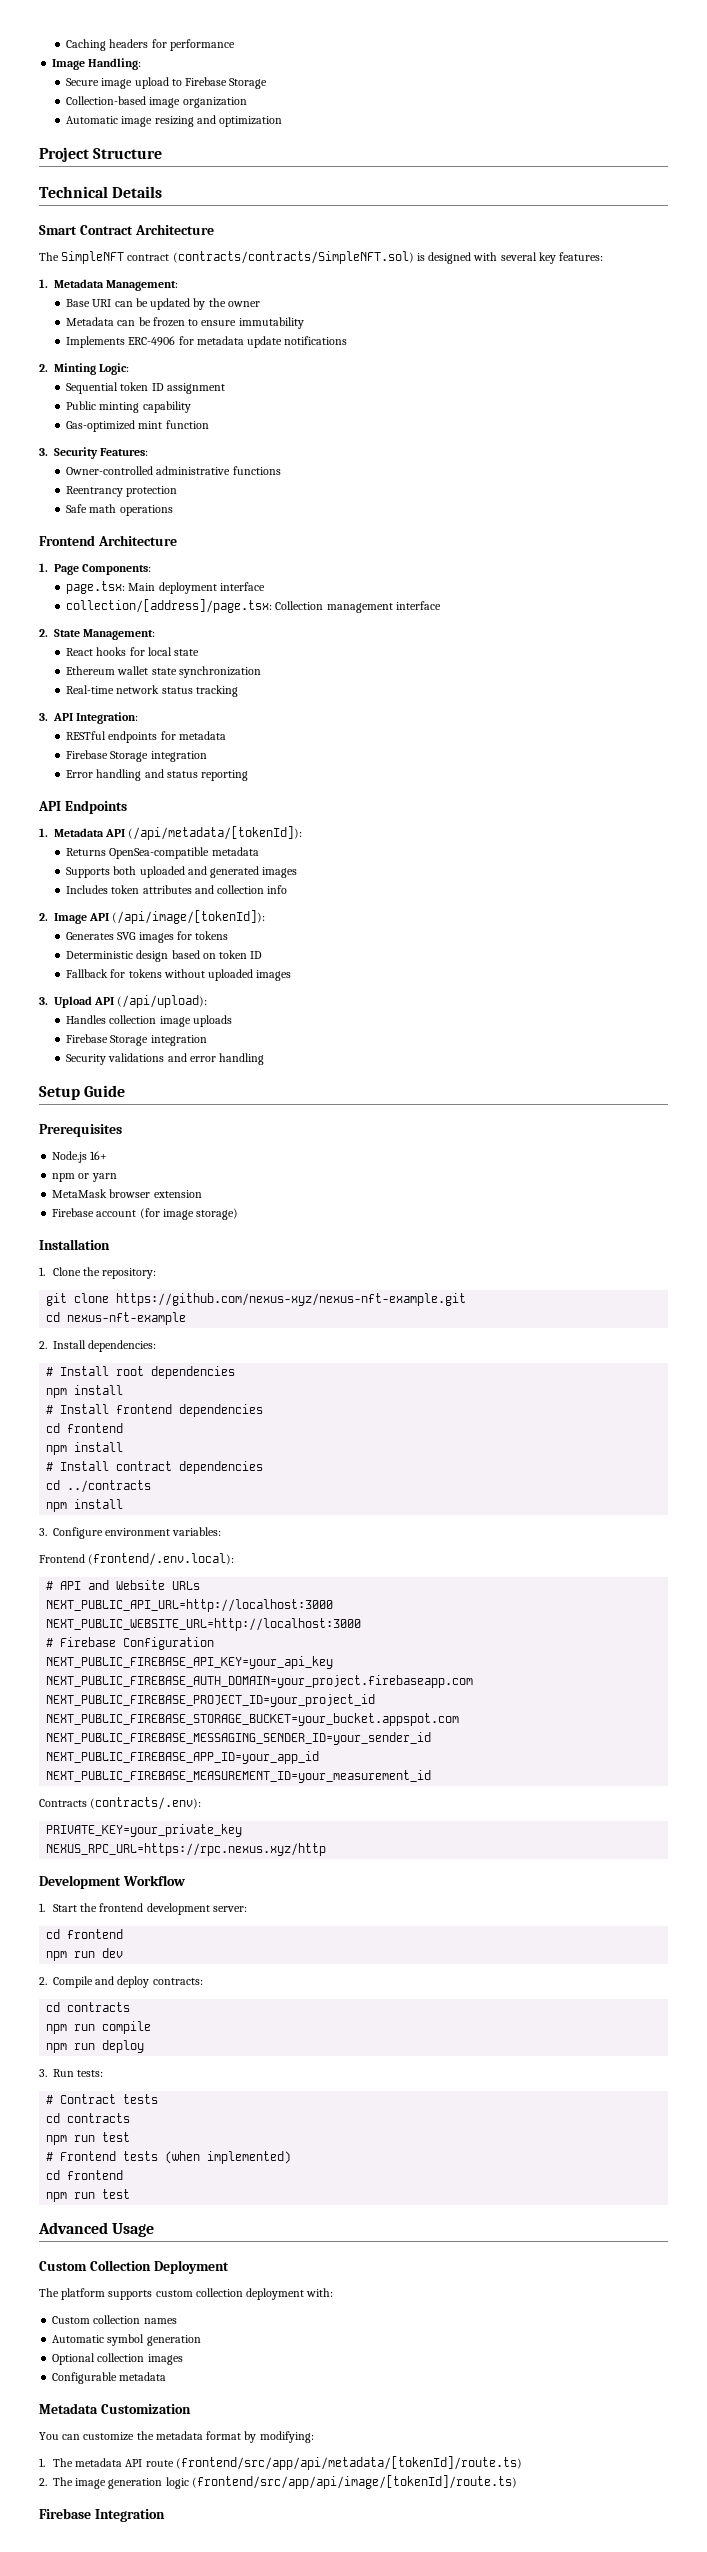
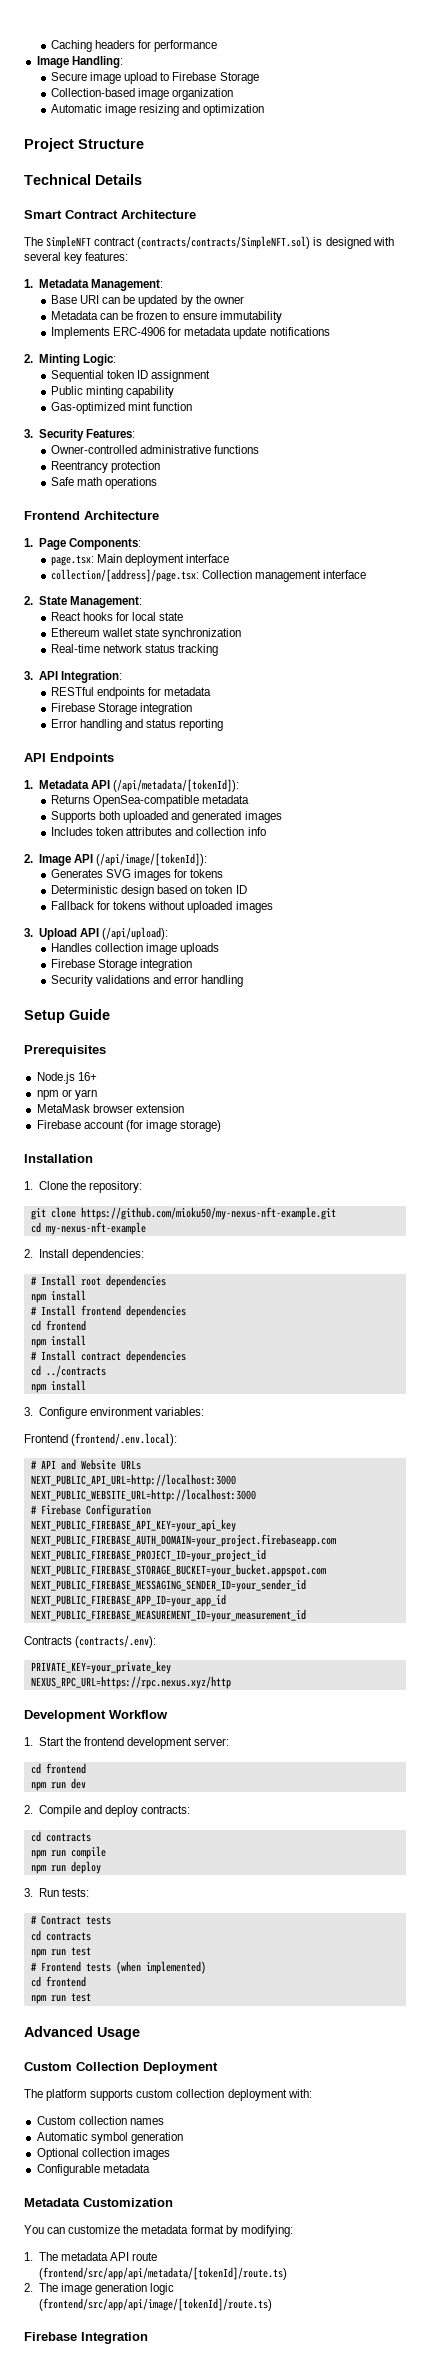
[116,1293,467,1306] [46,1312,187,1325] https://github.com/nexus-xyz/nexus-nft-example.git // cd nexus-nft-example -> [80,1207,336,1220] [30,1222,146,1235] https://github.com/mioku50/my-nexus-nft-example.git // cd my-nexus-nft-example

